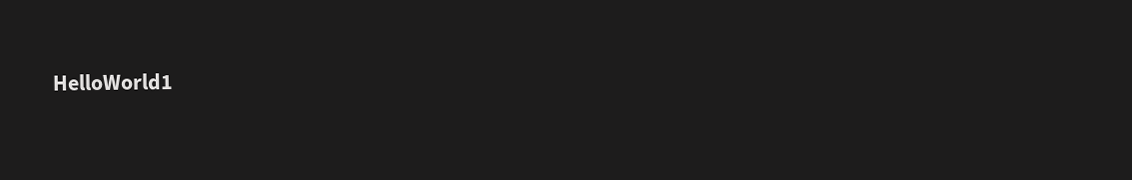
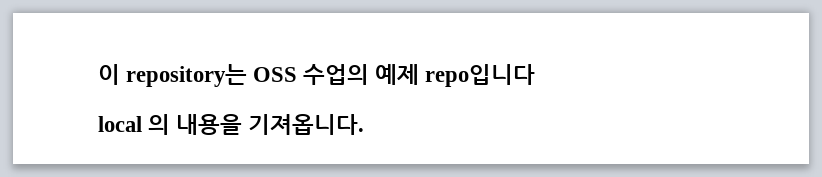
[52,73,173,92] HelloWorld1 -> [98,64,536,87] [98,114,365,135] 이 repository는 OSS 수업의 예제 repo입니다 // local 의 내용을 기져옵니다.

